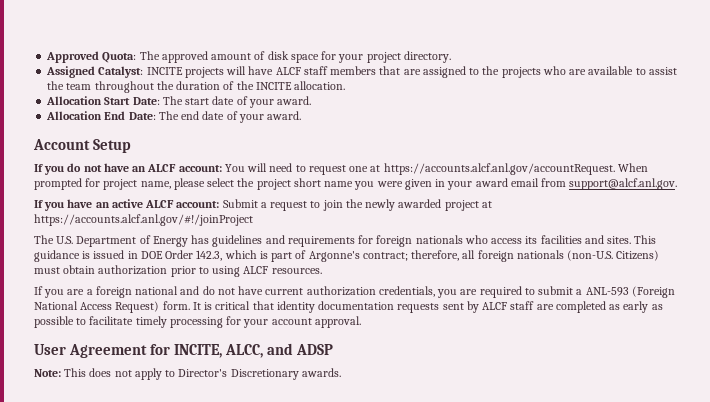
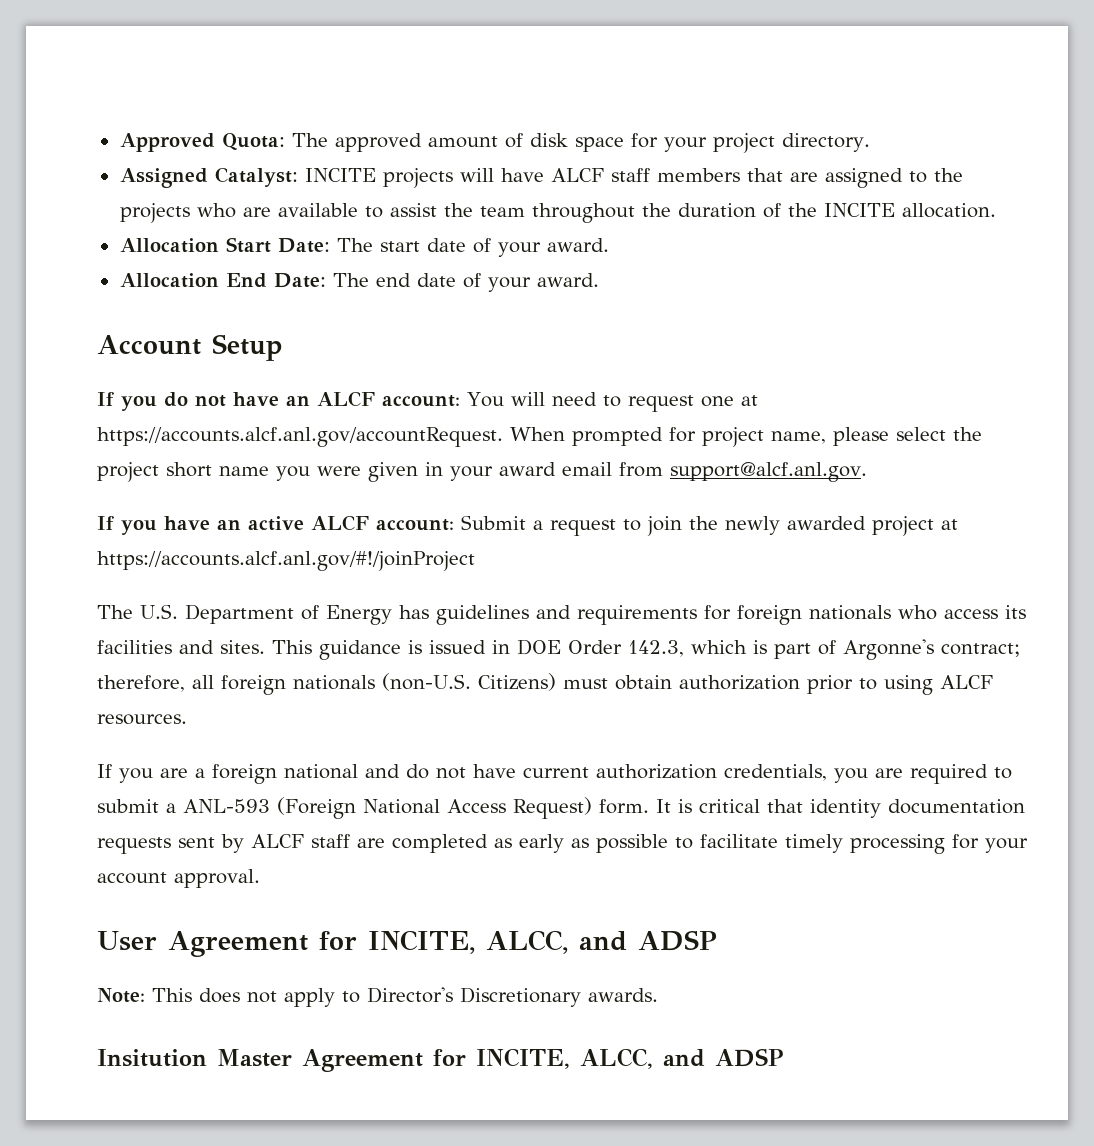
(341, 372) none -> [97,1048,783,1072] // Insitution Master Agreement for INCITE, ALCC, and ADSP

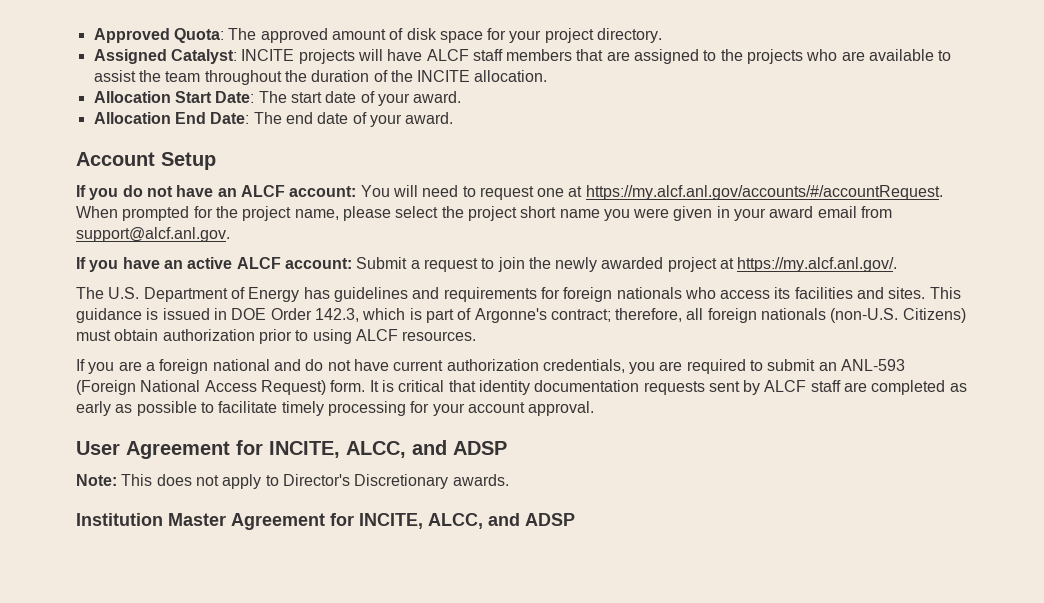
[97,427,503,447] https://accounts.alcf.anl.gov/accountRequest. -> [585,185,943,200] https://my.alcf.anl.gov/accounts/#/accountRequest.
(696, 434) none -> [215,206,238,218] the
[97,551,475,571] https://accounts.alcf.anl.gov/#!/joinProject -> [737,257,898,272] https://my.alcf.anl.gov/.
[166,803,176,813] a -> [818,362,837,371] an
[97,1049,207,1067] Insitution -> [76,513,163,526] Institution

